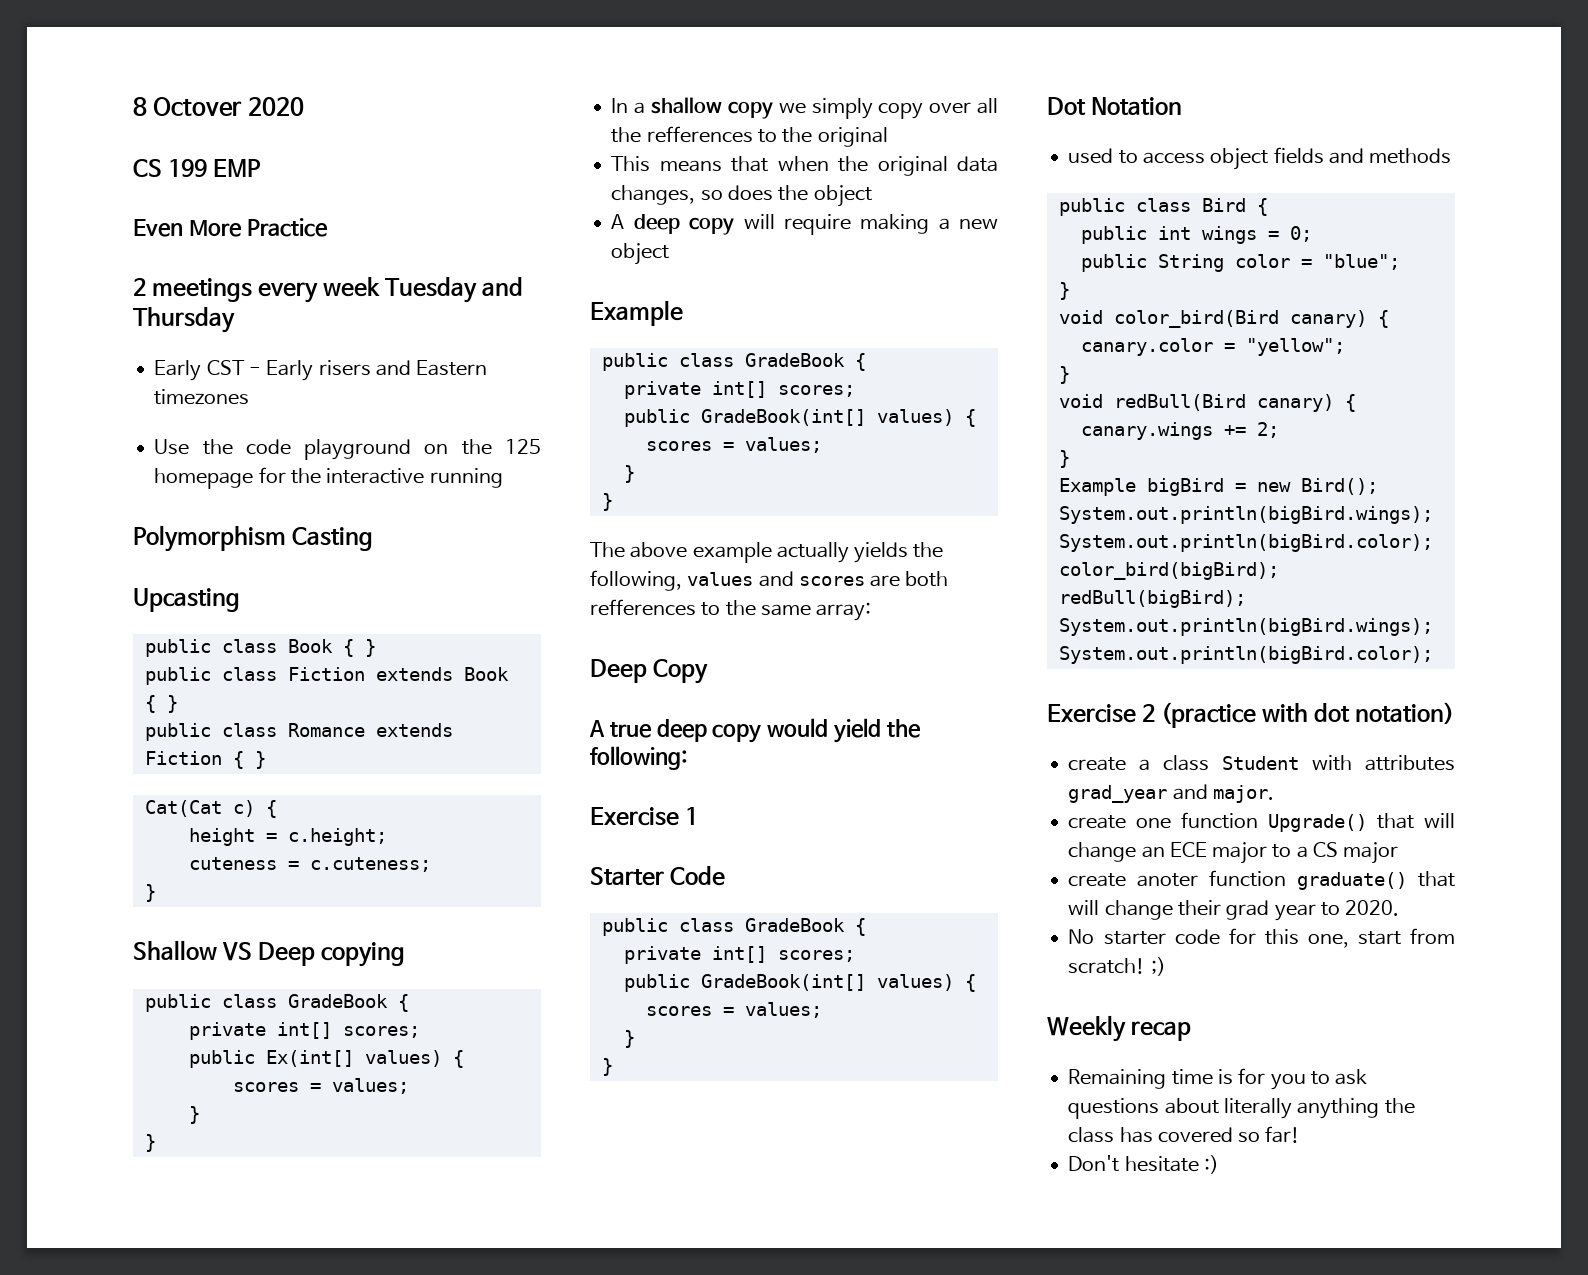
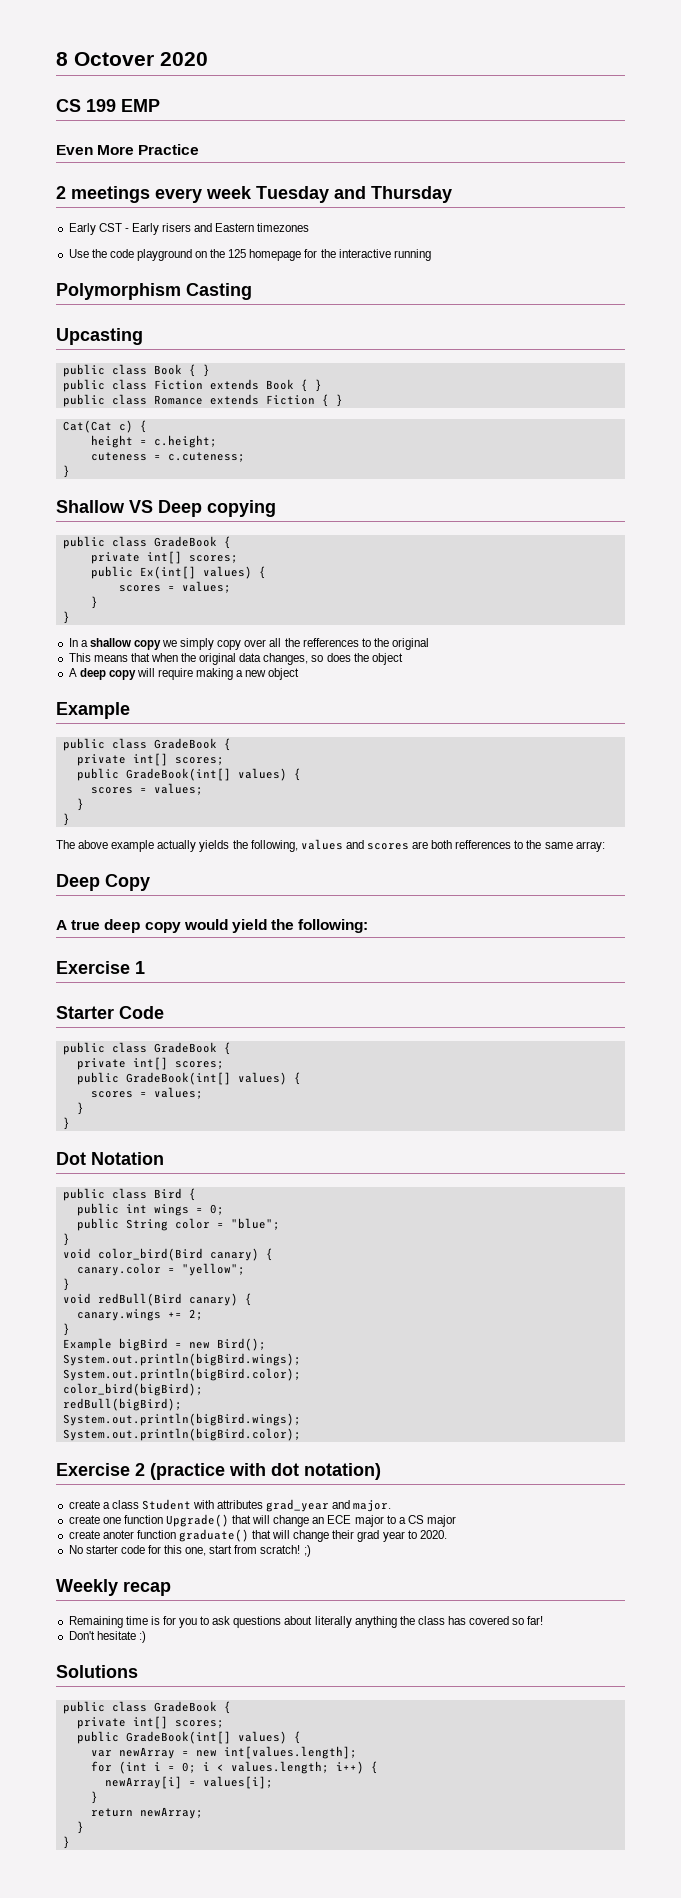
[1068,147,1452,170] // used to access object fields and methods -> (164, 1158) none
(1219, 1164) none -> [56,1665,138,1678] [62,1701,231,1714] [76,1716,224,1729] [76,1731,301,1744] [90,1746,357,1759] [90,1761,378,1774] [104,1776,273,1789] [90,1791,98,1804] [90,1807,203,1819] [76,1821,84,1834] [62,1836,70,1849] // Solutions // public class GradeBook { // private int[] scores; // public GradeBook(int[] values) { // var newArray = new int[values.length]; // for (int i = 0; i < values.length; i++) { // newArray[i] = values[i]; // } // return newArray; // } // }

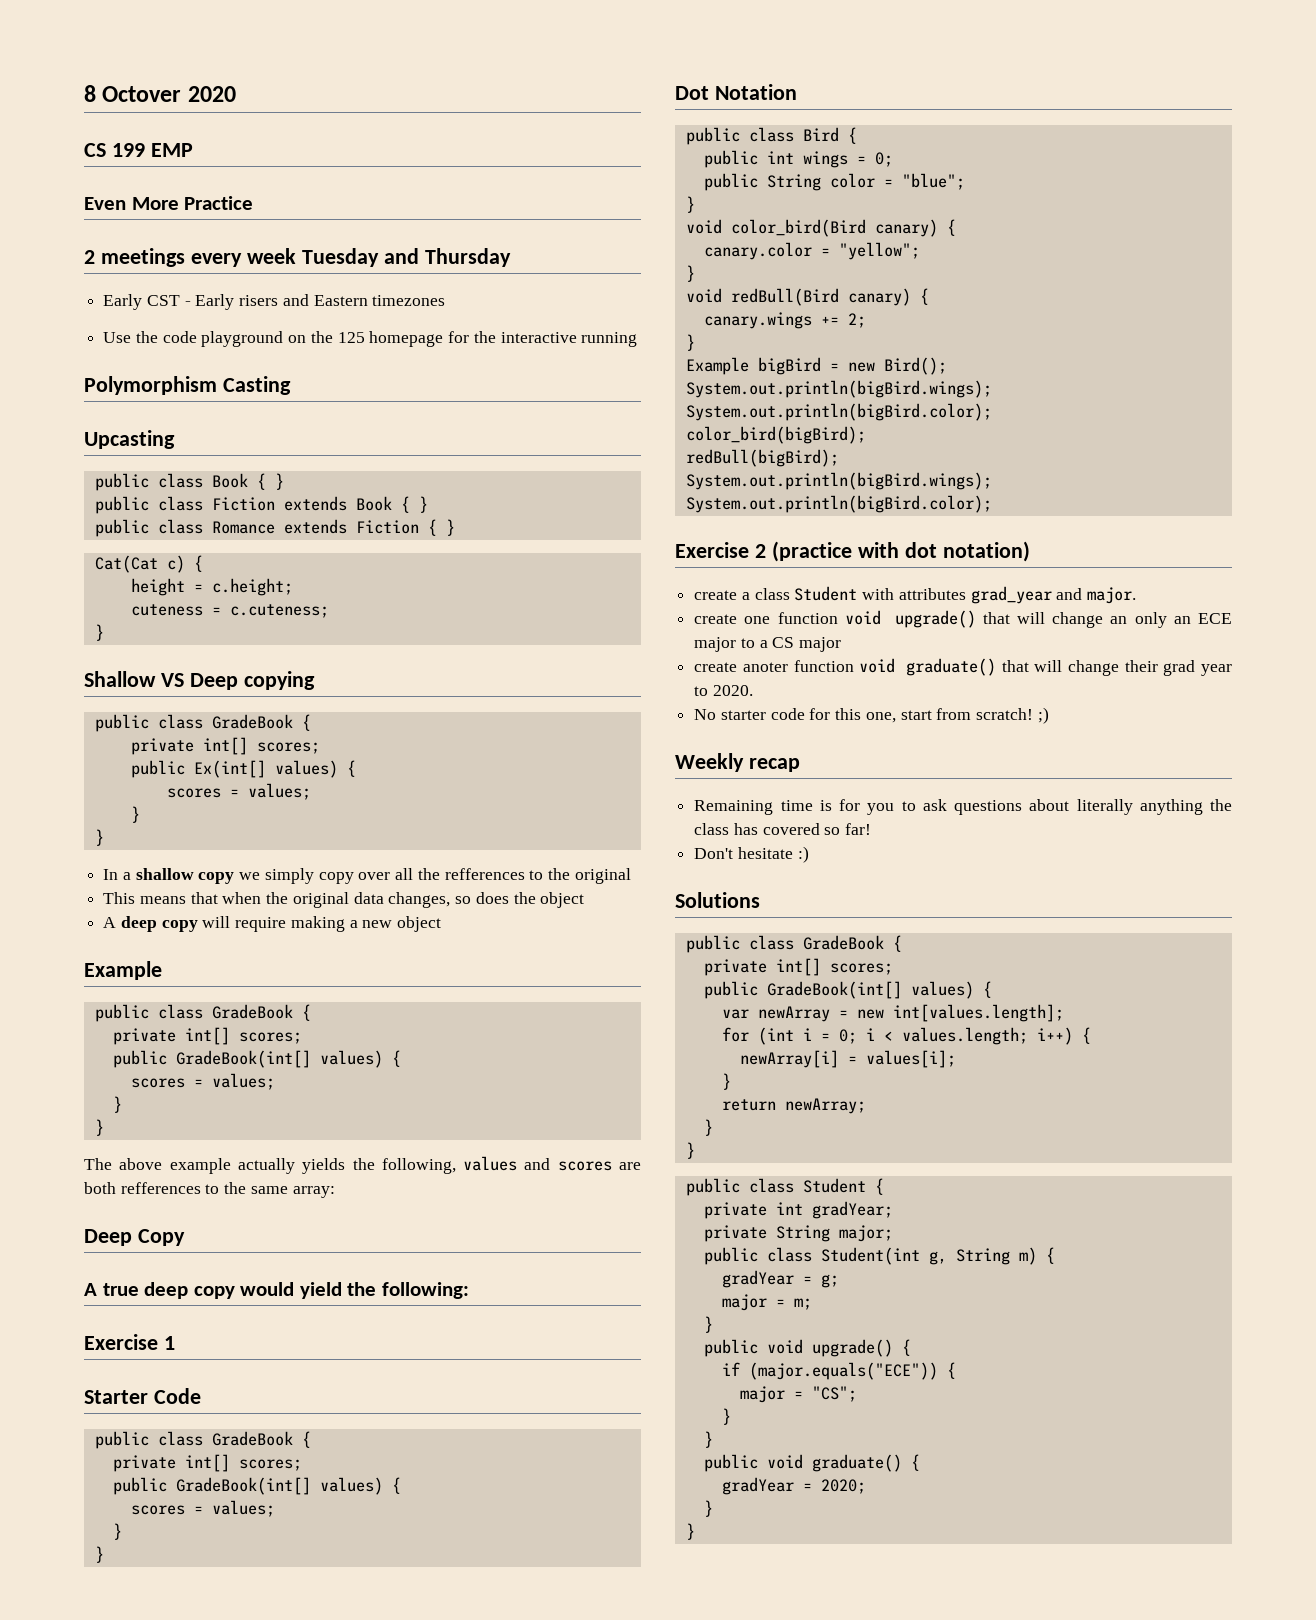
[165,1514,229,1527] Upgrade() -> [844,610,976,628] void upgrade()
(325, 1520) none -> [1134,612,1191,628] only an
(176, 1534) none -> [859,658,896,673] void
(70, 1842) none -> [685,1178,884,1196] [703,1201,893,1219] [703,1225,893,1242] [703,1247,1055,1265] [721,1270,839,1288] [721,1294,812,1311] [703,1316,713,1333] [703,1339,911,1357] [721,1362,956,1380] [739,1386,857,1403] [721,1408,731,1425] [703,1431,713,1448] [703,1454,920,1472] [721,1477,866,1495] [703,1500,713,1517] [685,1523,695,1540] // public class Student { // private int gradYear; // private String major; // public class Student(int g, String m) { // gradYear = g; // major = m; // } // public void upgrade() { // if (major.equals("ECE")) { // major = "CS"; // } // } // public void graduate() { // gradYear = 2020; // } // }

